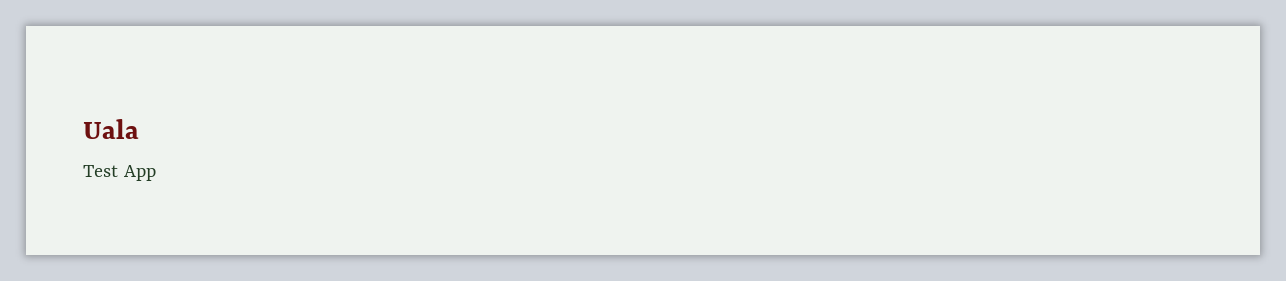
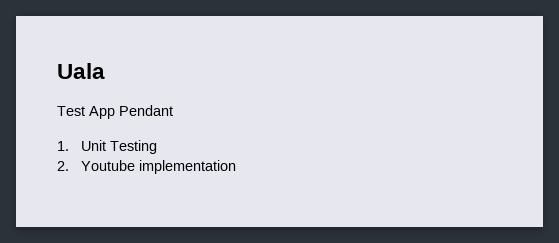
(156, 173) none -> [119,105,173,116] [57,140,157,154] [57,160,236,174] Pendant // 1. Unit Testing // 2. Youtube implementation

